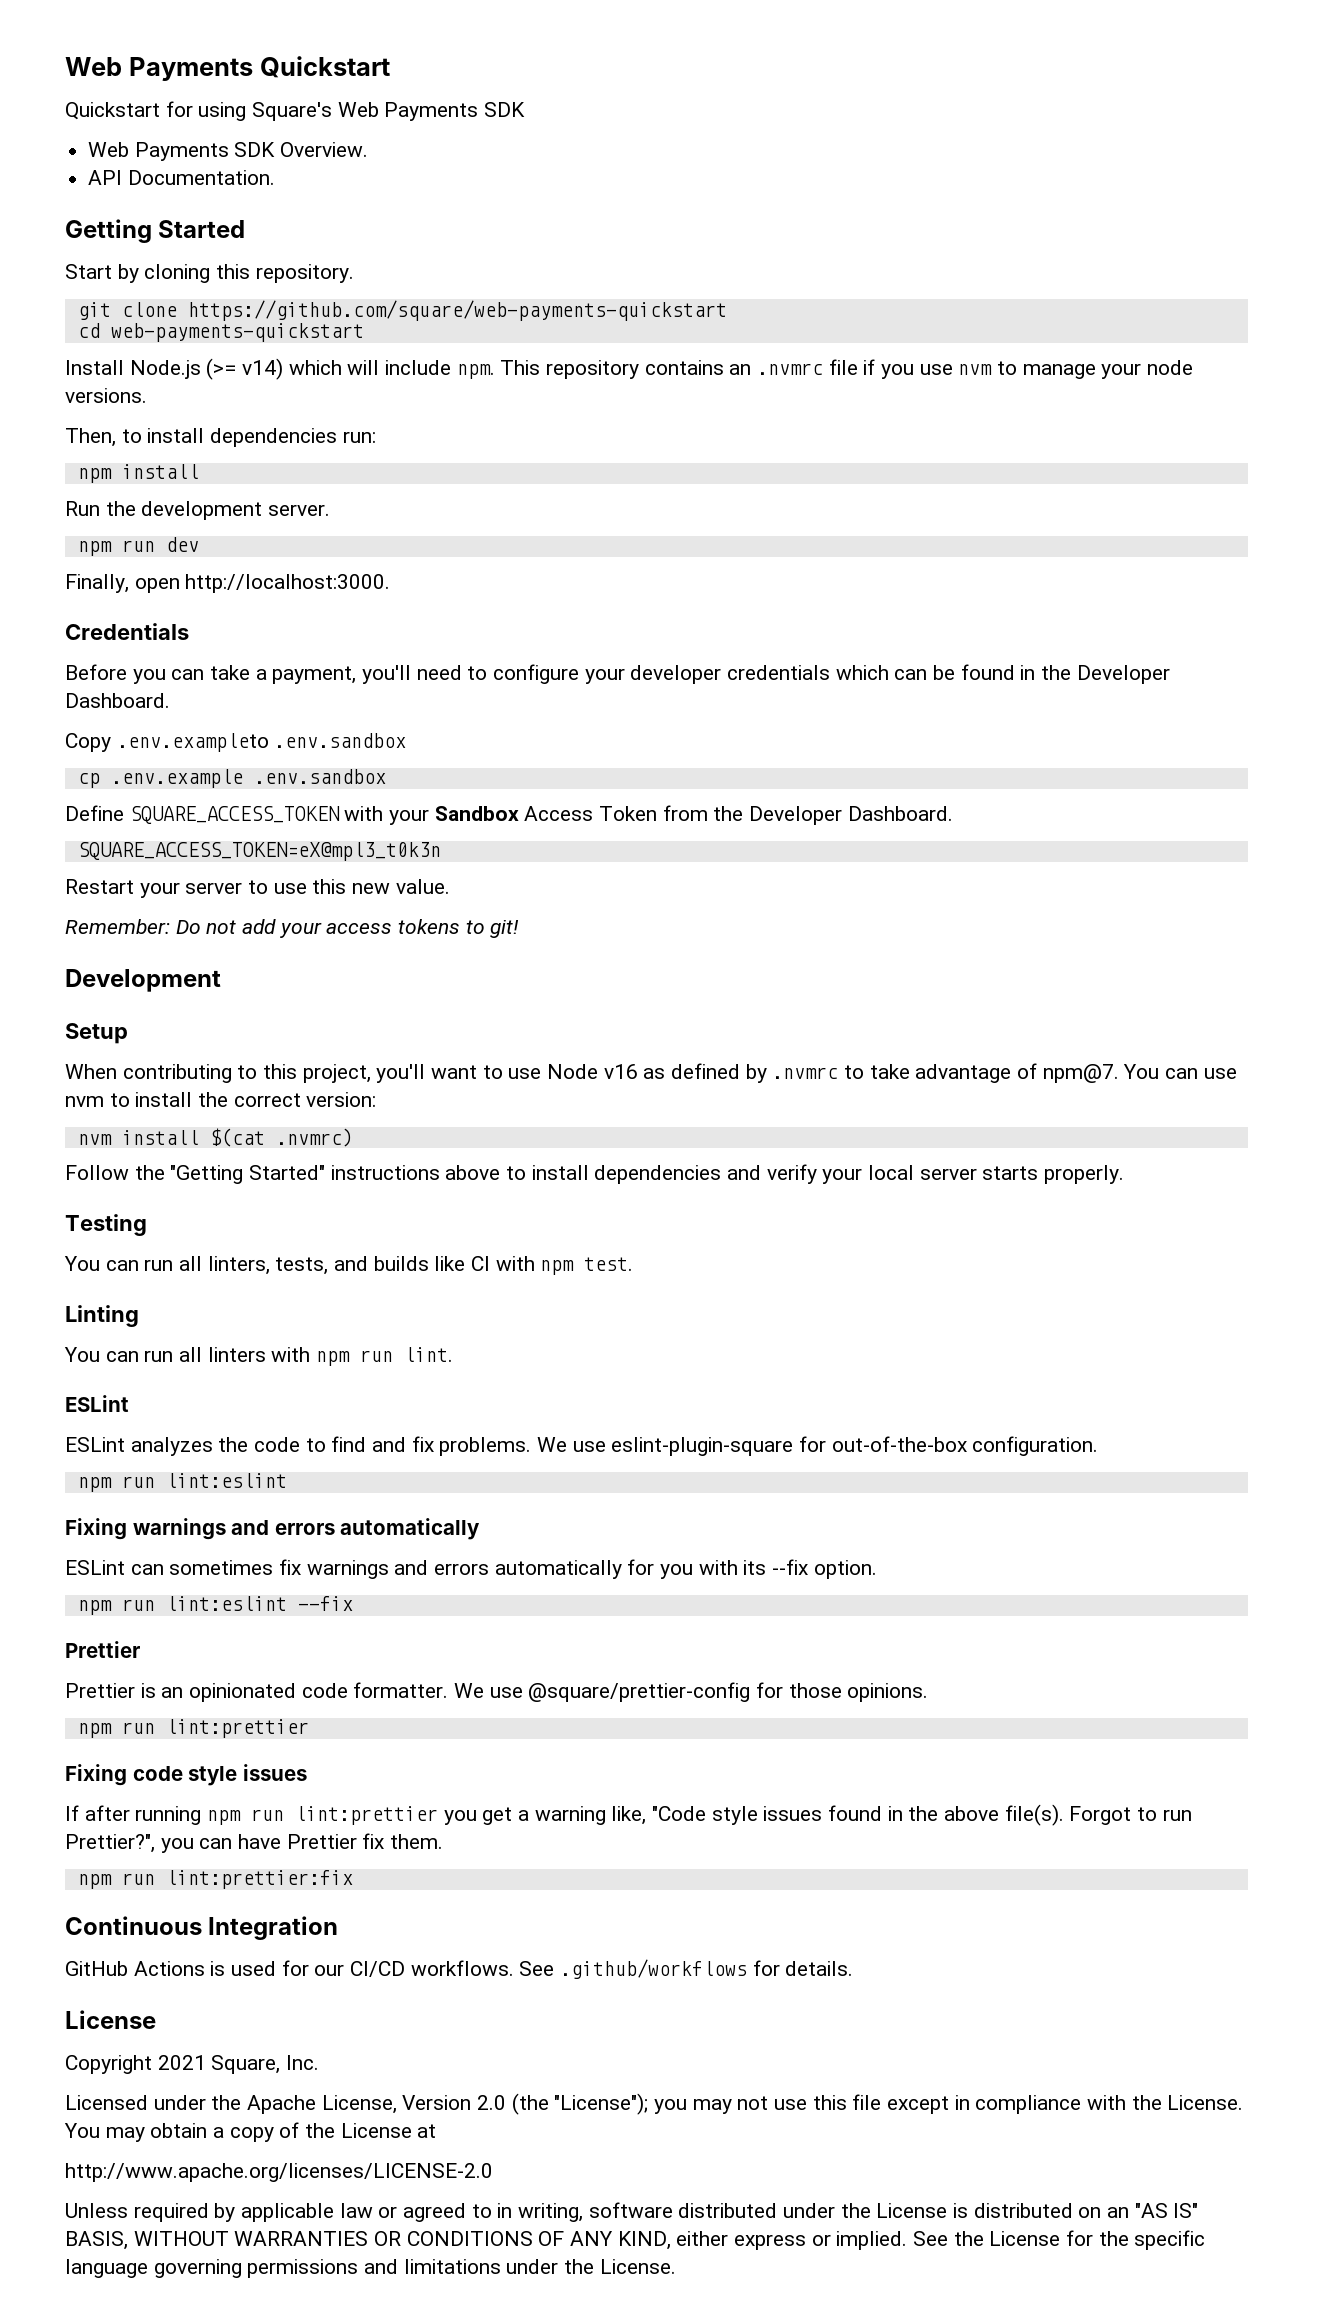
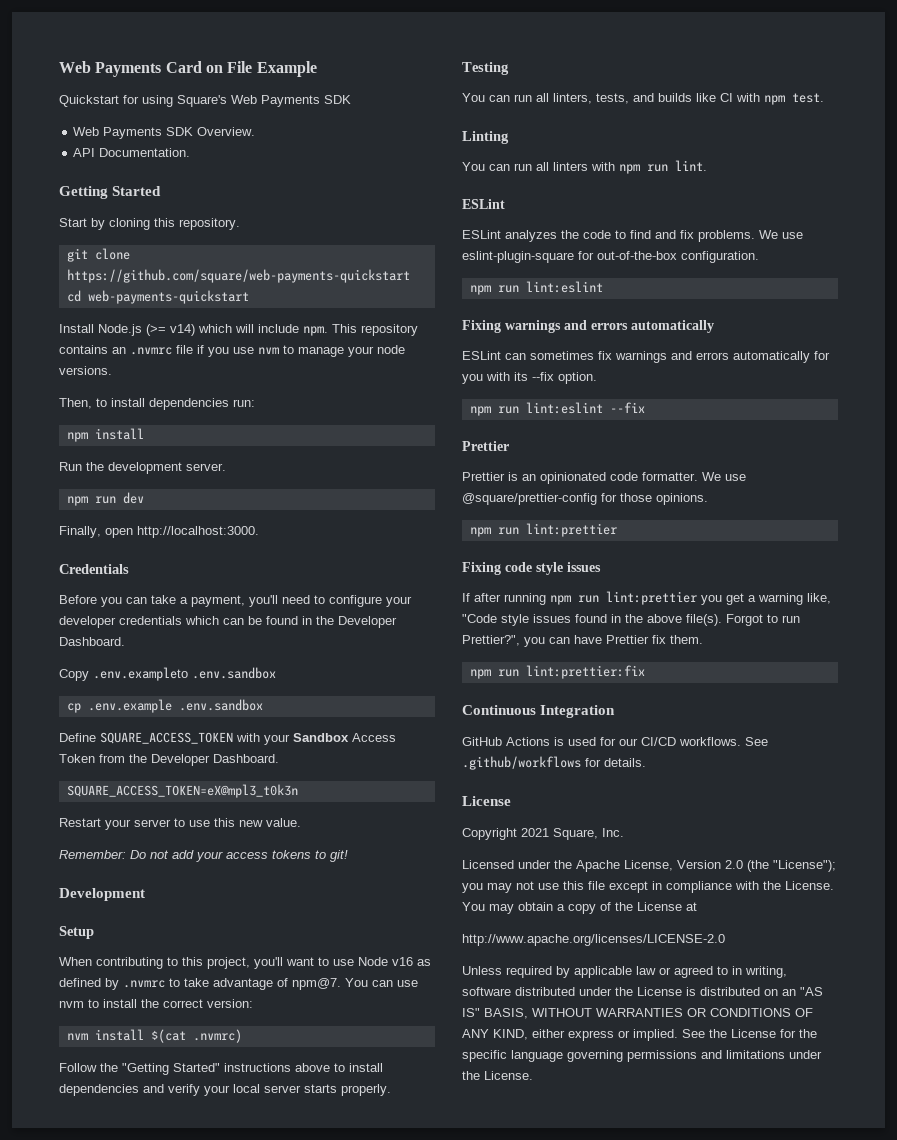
[65,56,390,81] Web Payments Quickstart -> [59,61,317,77] Web Payments Card on File Example

